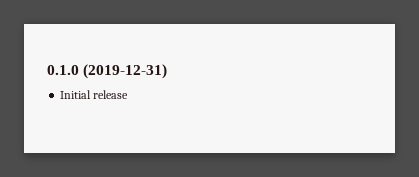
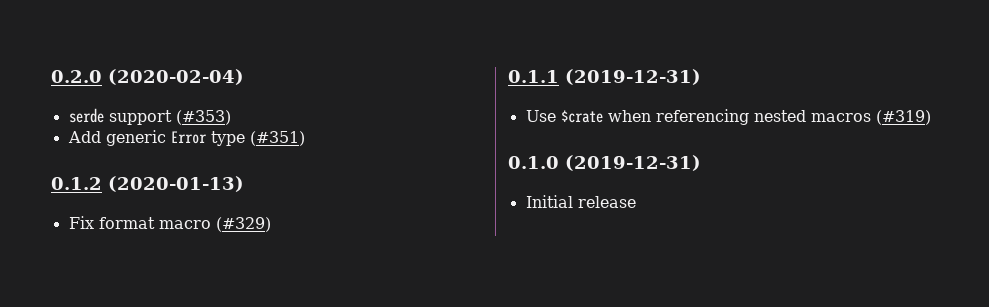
(47, 70) none -> [51,69,244,85] [68,108,231,125] [67,130,305,146] [51,176,244,192] [68,216,271,232] [508,69,701,85] [525,109,931,125] 0.2.0 (2020-02-04) // serde support (#353) // Add generic Error type (#351) // 0.1.2 (2020-01-13) // Fix format macro (#329) // 0.1.1 (2019-12-31) // Use $crate when referencing nested macros (#319) //

